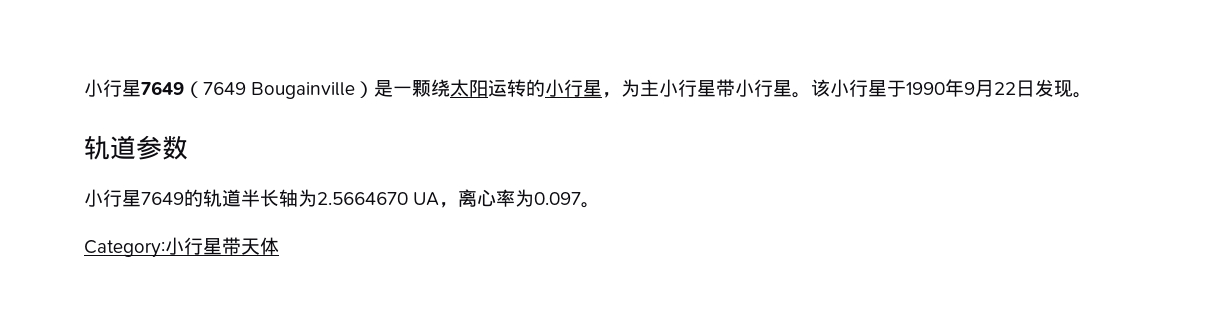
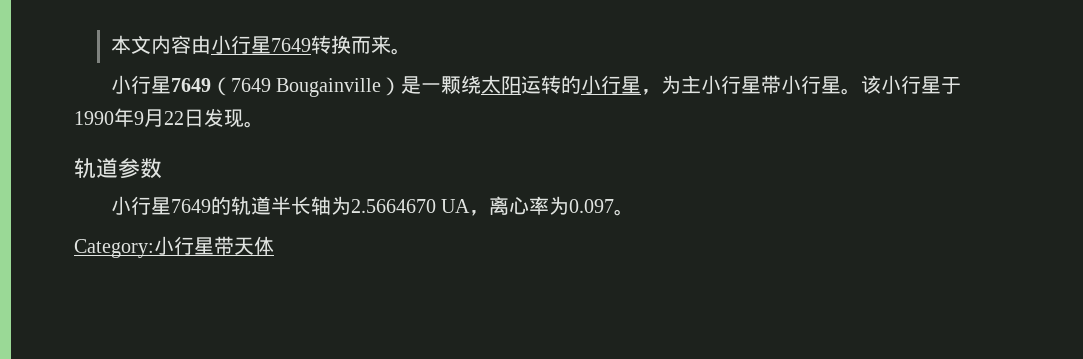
(84, 88) none -> [110,35,411,55] 本文内容由小行星7649转换而来。 //

